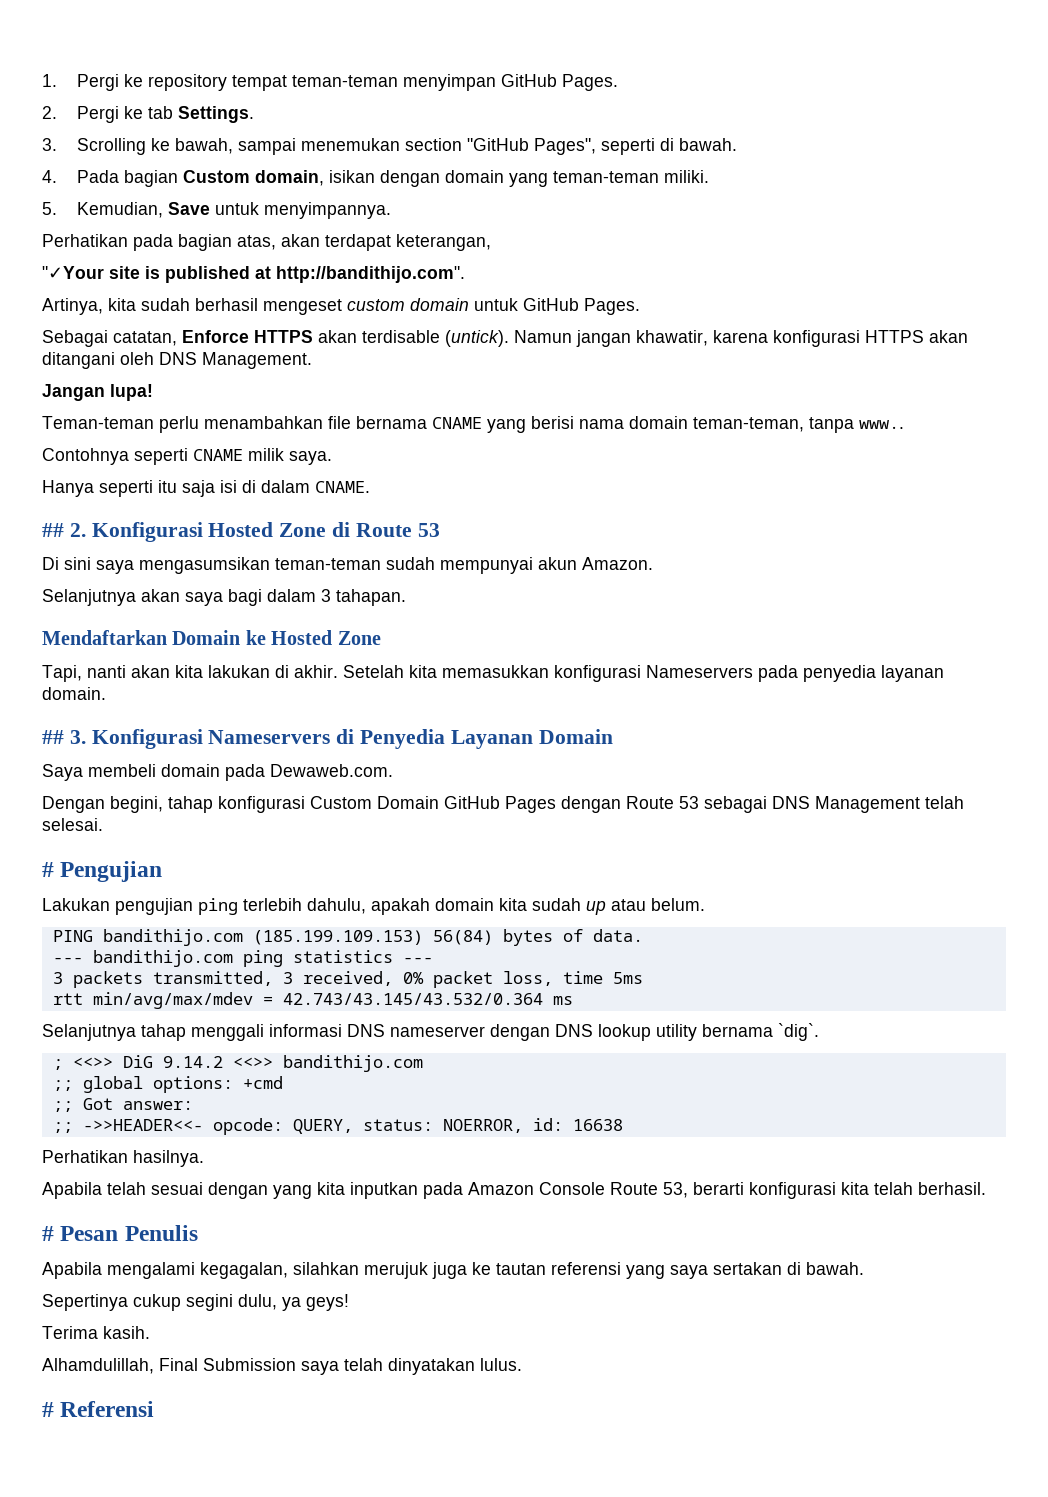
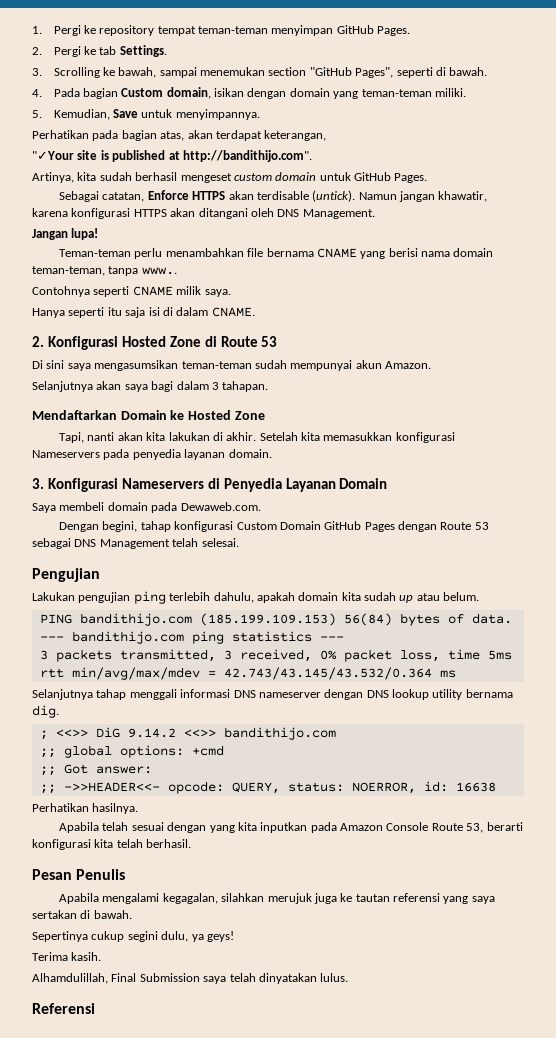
[42,523,64,537] ## -> (255, 312) none
[42,730,64,744] ## -> (272, 453) none
[42,862,54,877] # -> (239, 542) none
[778,1023,819,1041] `dig`. -> [32,705,59,718] dig.
[42,1226,54,1241] # -> (192, 843) none
[42,1402,54,1417] # -> (349, 977) none

